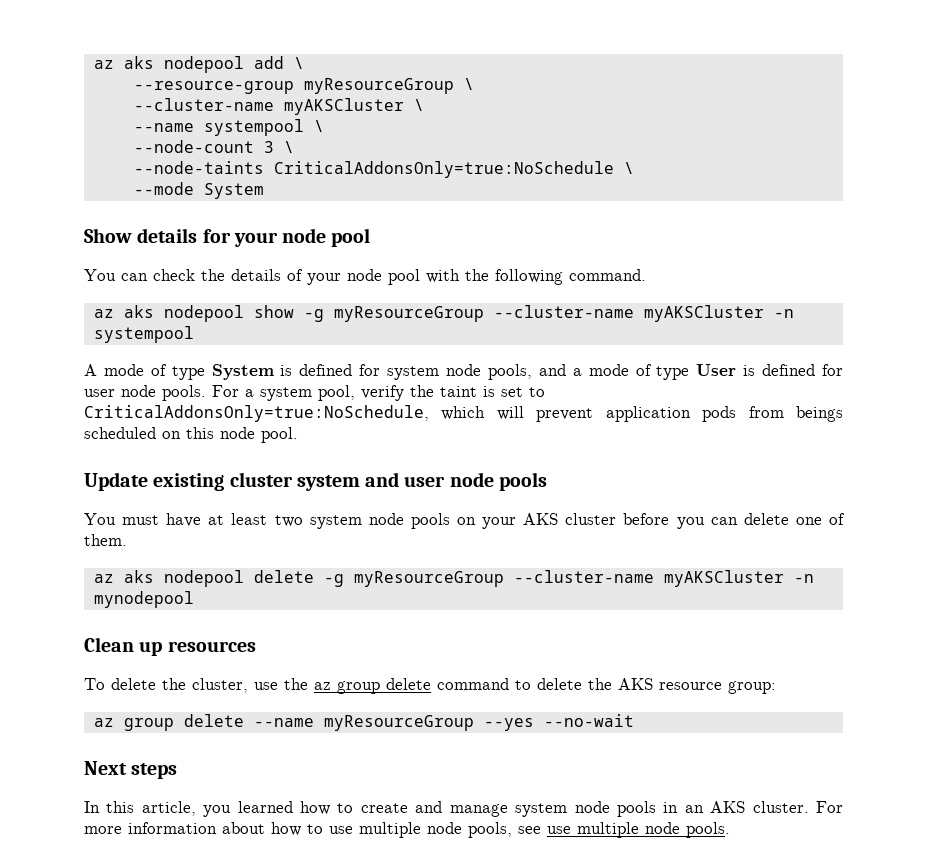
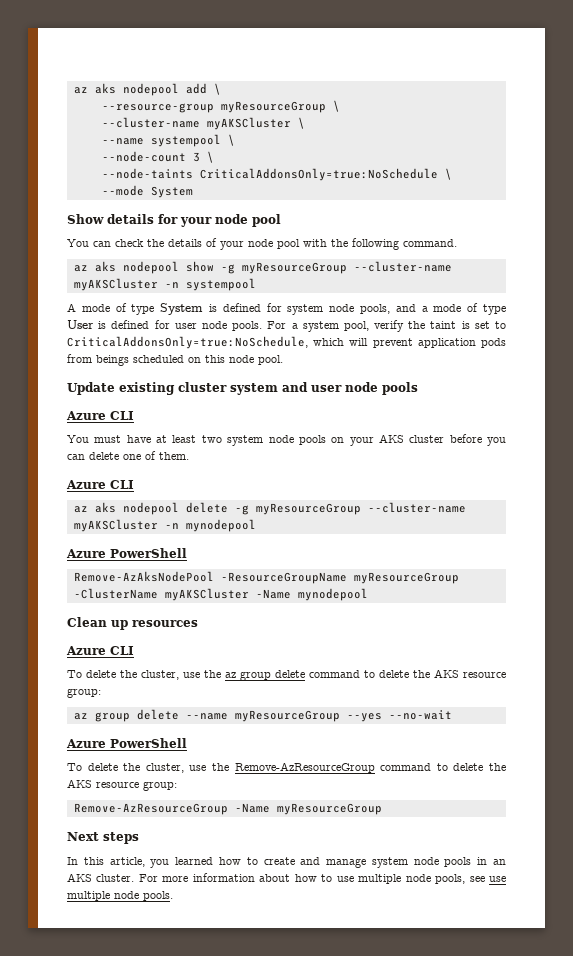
(547, 481) none -> [66,411,134,420] // Azure CLI
(127, 540) none -> [66,480,134,489] // Azure CLI
(194, 599) none -> [66,548,187,558] [73,571,459,584] [73,588,368,601] // Azure PowerShell // Remove-AzAksNodePool -ResourceGroupName myResourceGroup -ClusterName myAKSCluster -Name mynodepool
(256, 646) none -> [66,646,134,655] // Azure CLI
(634, 720) none -> [66,738,187,748] [67,762,507,773] [67,779,177,791] [73,803,382,815] // Azure PowerShell // To delete the cluster, use the Remove-AzResourceGroup command to delete the AKS resource group: // Remove-AzResourceGroup -Name myResourceGroup

